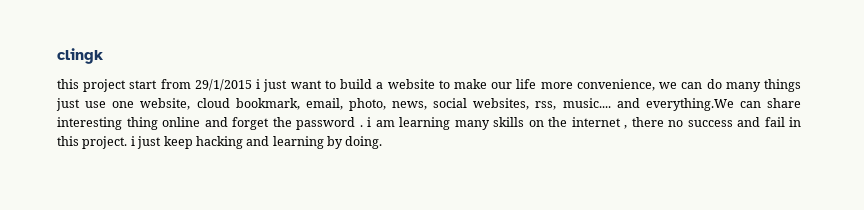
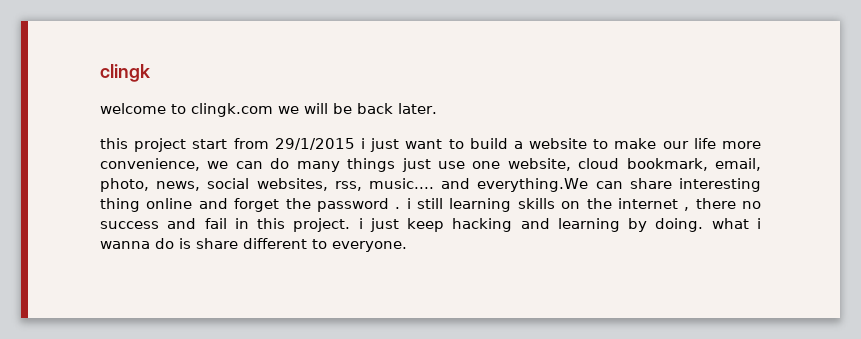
(104, 56) none -> [100,103,437,117] // welcome to clingk.com we will be back later.
[375,117,490,130] am learning many -> [417,198,512,212] still learning
(383, 142) none -> [711,218,761,229] [100,238,407,252] what i wanna do is share different to everyone.

